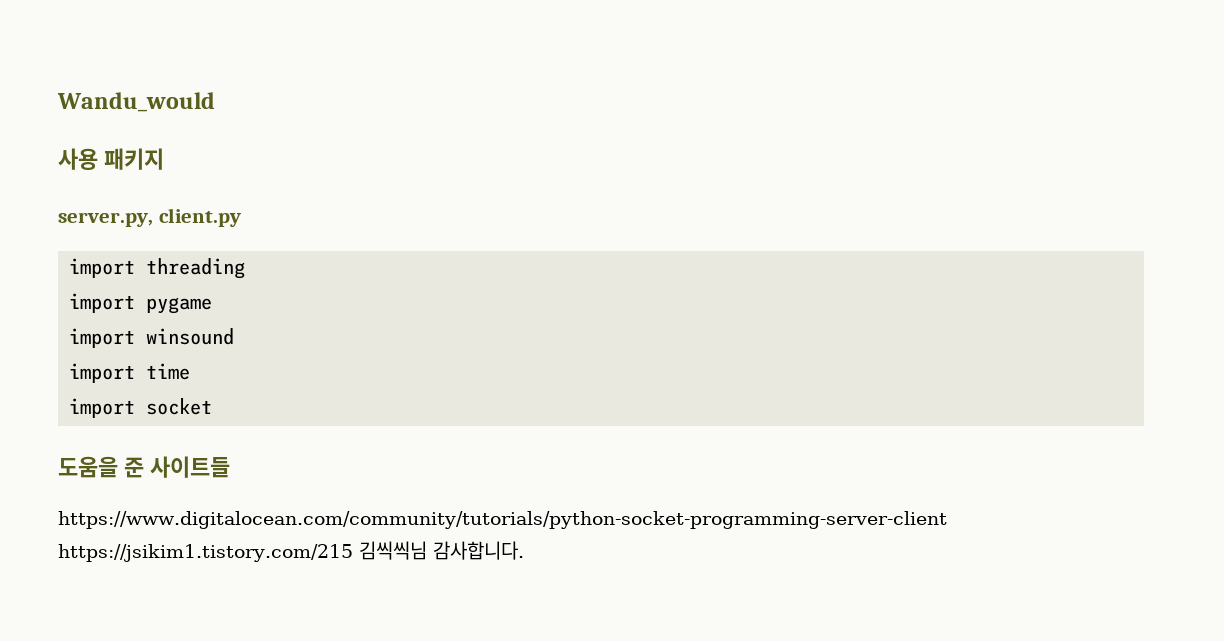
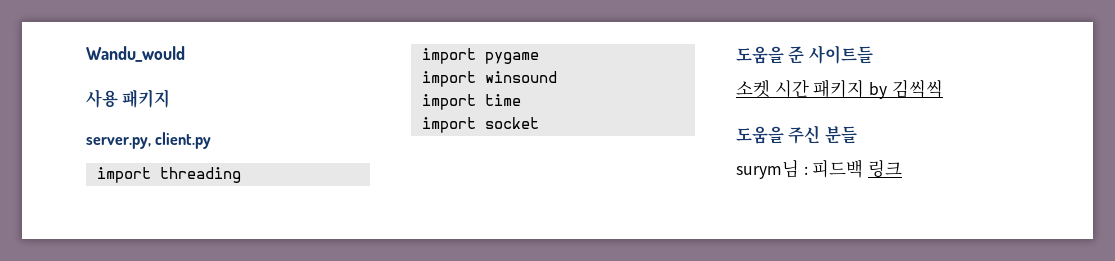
[58,511,947,529] [58,541,524,562] https://www.digitalocean.com/community/tutorials/python-socket-programming-server-client https://jsikim1.tistory.com/215 김씩씩님 감사합니다. -> [736,79,943,99] [736,125,857,144] [736,159,903,179] 소켓 시간 패키지 by 김씩씩 // 도움을 주신 분들 // surym님 : 피드백 링크

